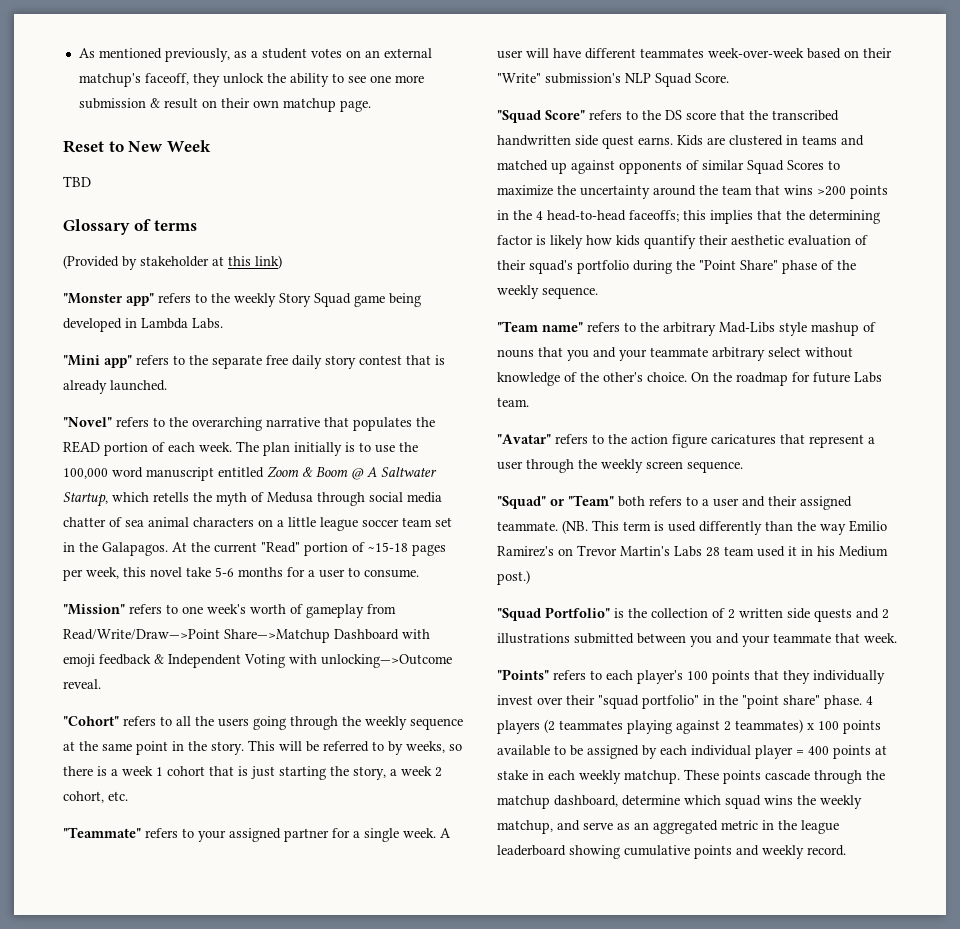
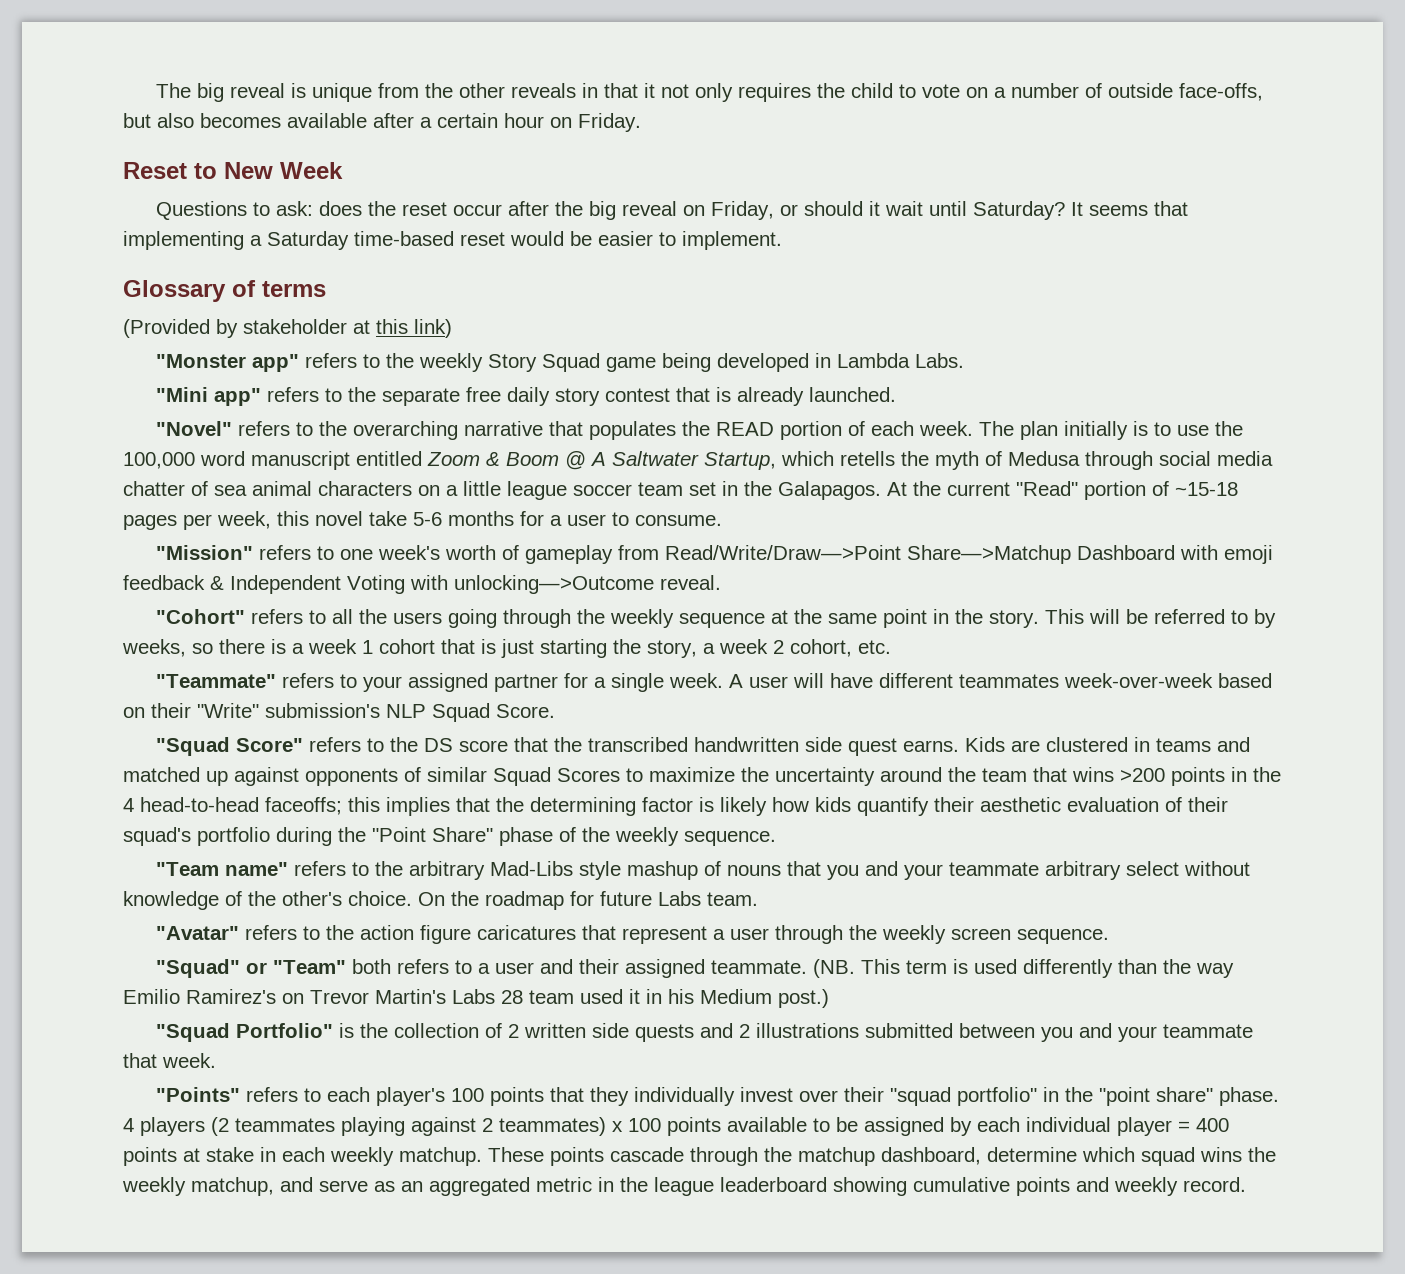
[78,48,432,62] [78,73,424,87] [78,98,371,112] [63,140,211,153] [63,176,91,187] As mentioned previously, as a student votes on an external matchup's faceoff, they unlock the ability to see one more submission & result on their own matchup page. // Reset to New Week // TBD -> [156,83,1264,102] [123,113,641,132] [123,162,343,179] [156,201,1189,220] [123,231,782,250] The big reveal is unique from the other reveals in that it not only requires the child to vote on a number of outside face-offs, but also becomes available after a certain hour on Friday. // Reset to New Week // Questions to ask: does the reset occur after the big reveal on Friday, or should it wait until Saturday? It seems that implementing a Saturday time-based reset would be easier to implement.

